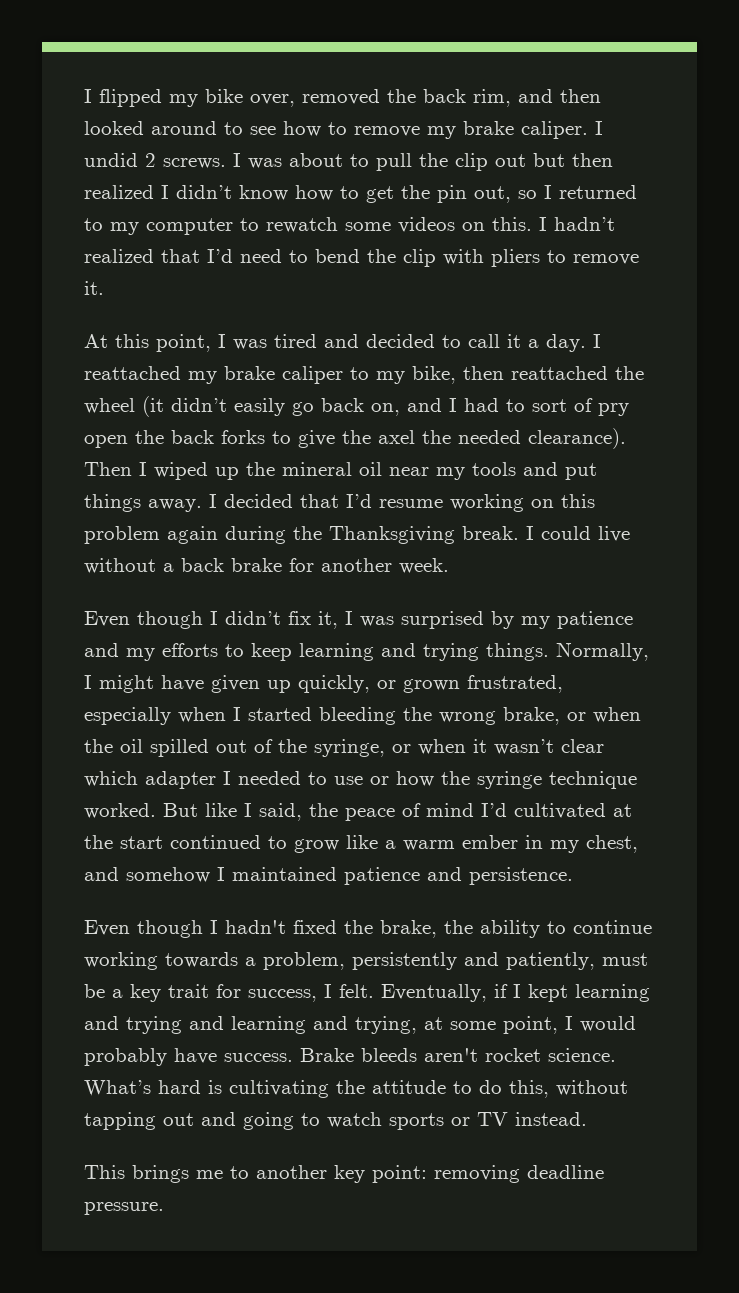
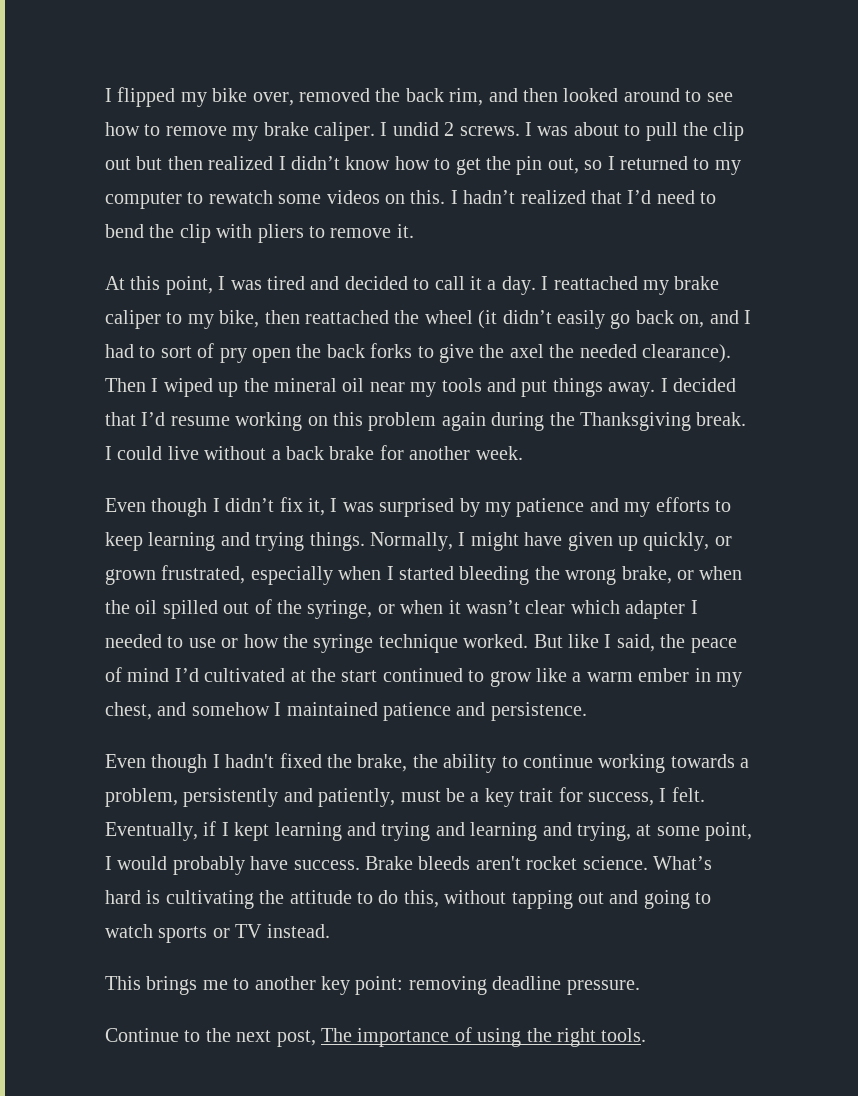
(164, 1208) none -> [105,1027,647,1047] // Continue to the next post, The importance of using the right tools.

